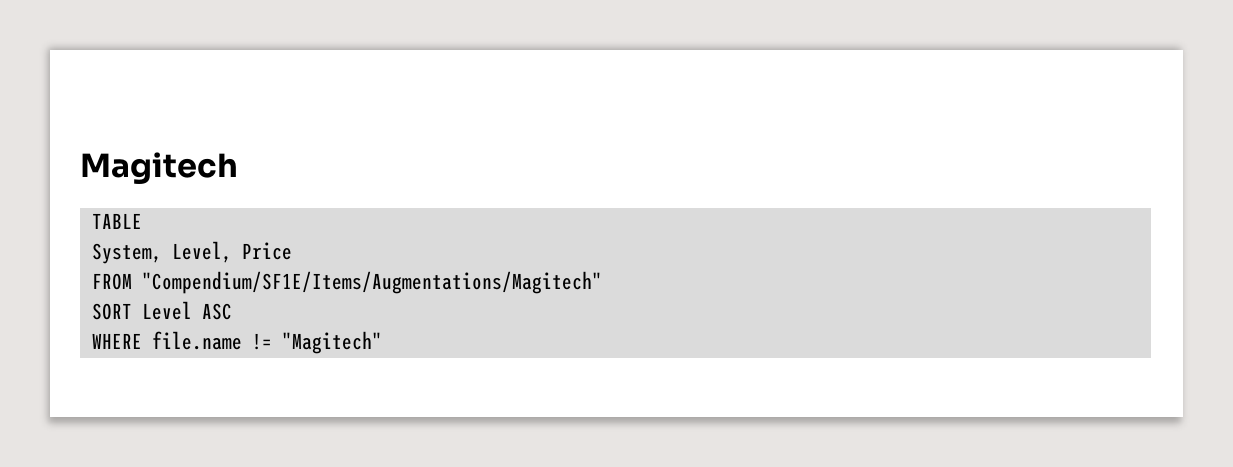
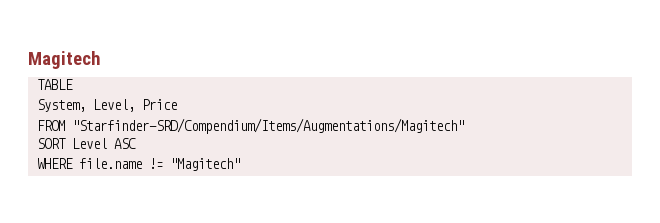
[142,271,603,294] "Compendium/SF1E/Items/Augmentations/Magitech" -> [72,118,464,134] "Starfinder-SRD/Compendium/Items/Augmentations/Magitech"

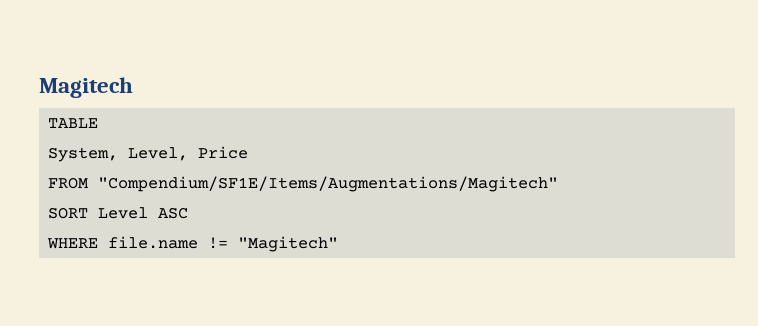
[72,118,464,134] "Starfinder-SRD/Compendium/Items/Augmentations/Magitech" -> [97,176,558,192] "Compendium/SF1E/Items/Augmentations/Magitech"

